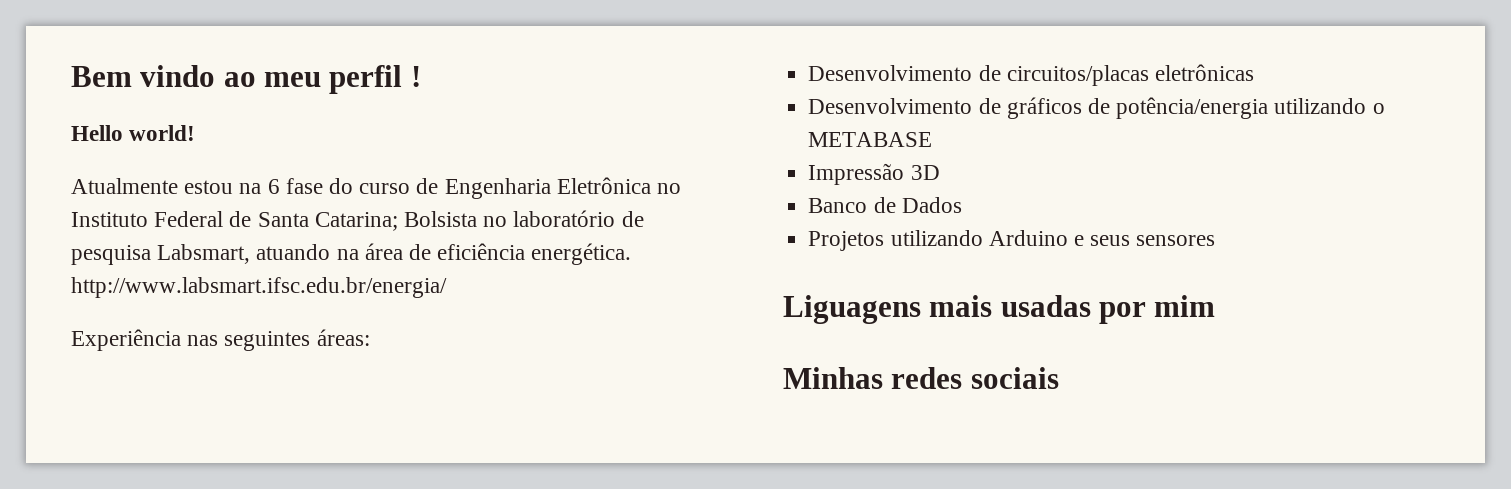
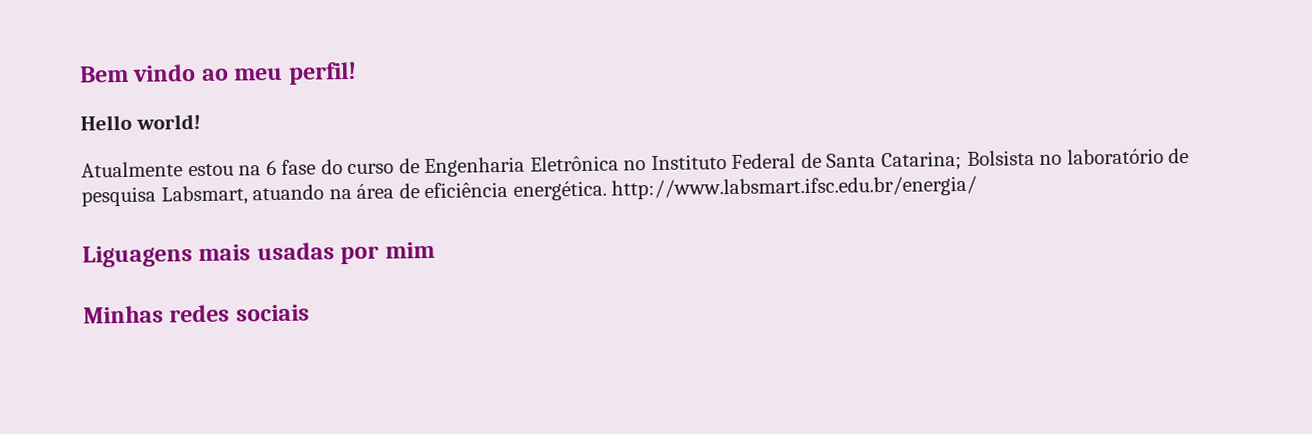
[329,65,421,94] perfil ! -> [287,61,357,85] perfil!
[71,329,370,351] [808,64,1254,86] [808,97,1385,119] [808,132,933,147] [808,163,940,185] [808,197,962,213] [808,230,1216,251] // Experiência nas seguintes áreas: // Desenvolvimento de circuitos/placas eletrônicas // Desenvolvimento de gráficos de potência/energia utilizando o METABASE // Impressão 3D // Banco de Dados // Projetos utilizando Arduino e seus sensores -> (978, 187) none

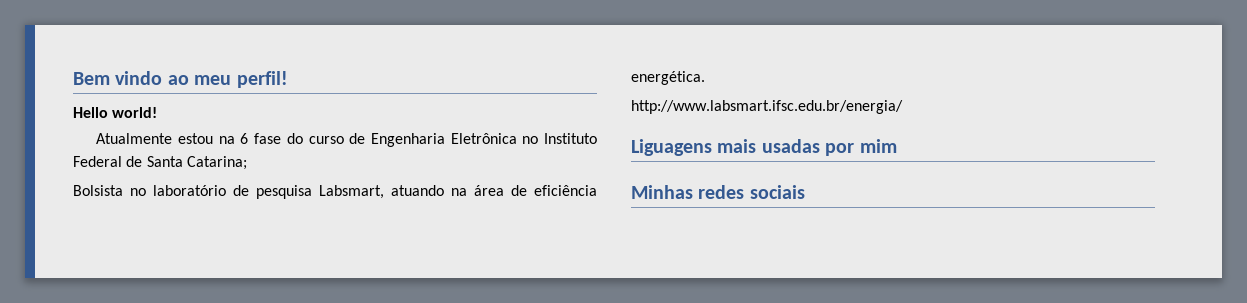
(963, 161) none -> (247, 163) //
(607, 190) none -> (705, 78) //

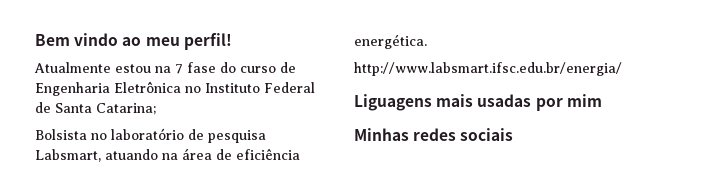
[73,107,158,118] // Hello world! -> (232, 41) none
[240,133,249,144] 6 -> [175,64,183,74] 7

